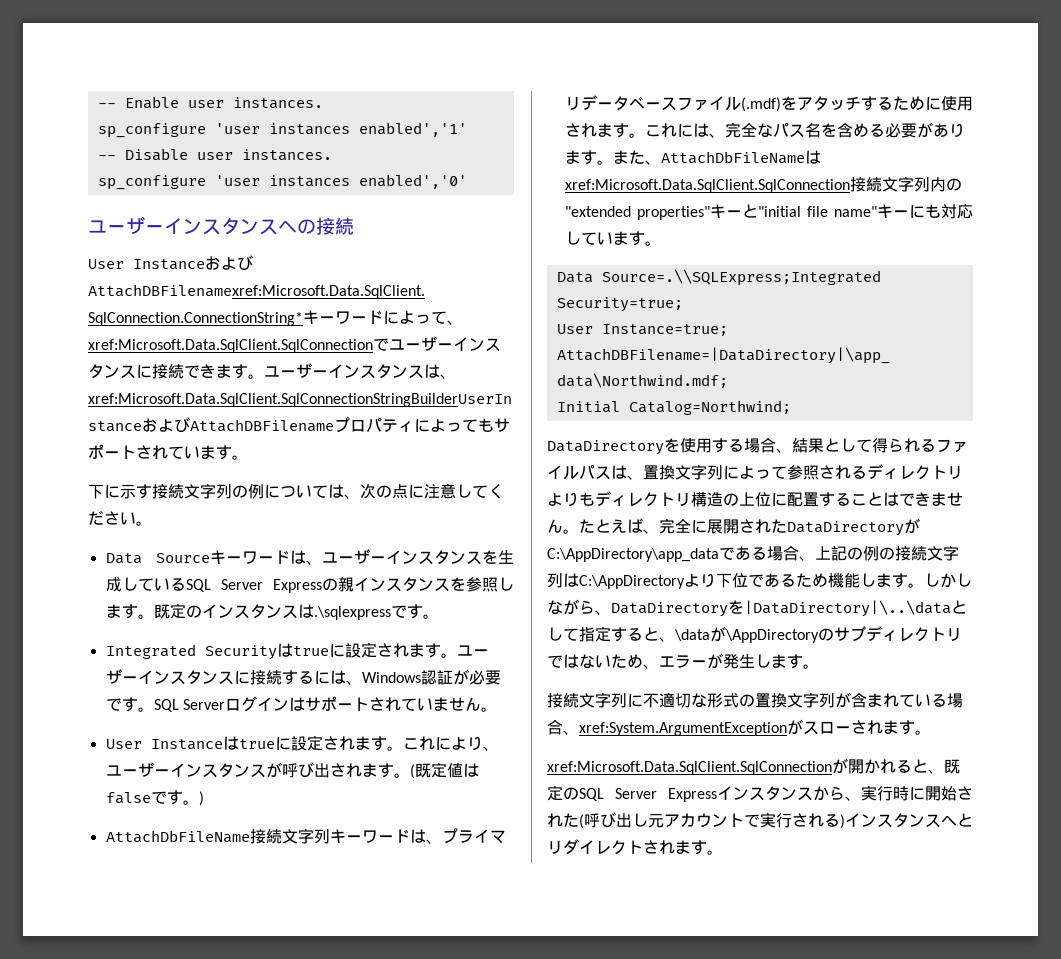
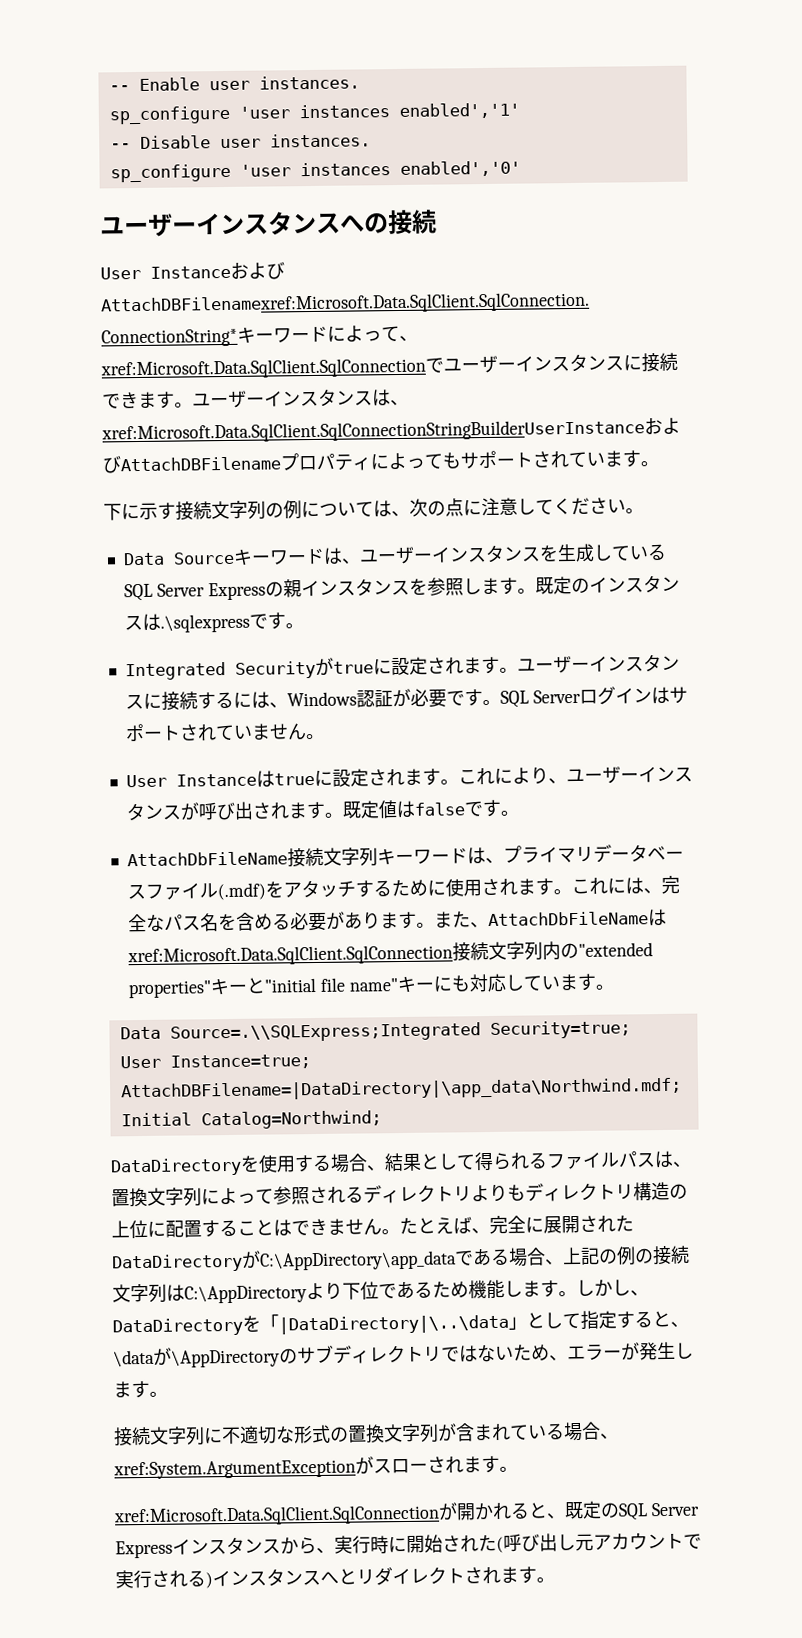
[276,643,293,657] は -> [314,657,334,676] が
[409,764,415,779] ( -> (343, 815) none
[198,791,204,806] ) -> (519, 813) none
[547,599,595,615] ながら -> (631, 1287) none
[744,600,951,617] |DataDirectory|\..\data -> [260,1314,527,1335] 「|DataDirectory|\..\data」

